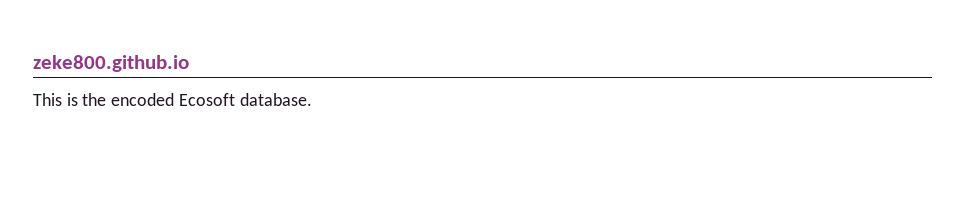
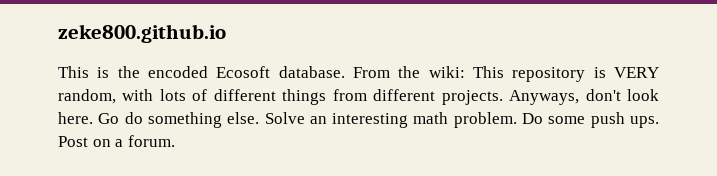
(312, 99) none -> [353,66,659,82] [58,89,659,105] [58,112,659,128] [58,135,175,147] From the wiki: This repository is VERY random, with lots of different things from different projects. Anyways, don't look here. Go do something else. Solve an interesting math problem. Do some push ups. Post on a forum.

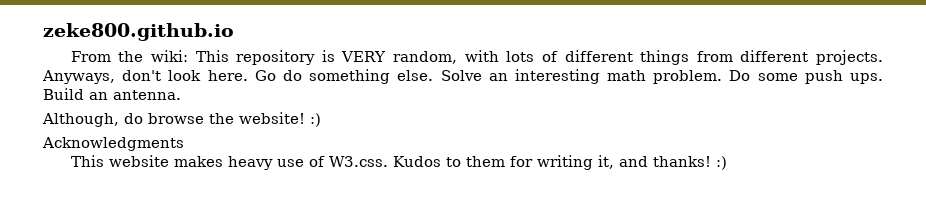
[58,66,345,78] This is the encoded Ecosoft database. -> (234, 32) none
[58,135,175,147] Post on a forum. -> [43,88,181,100] [42,112,321,127] [42,137,184,151] [70,155,727,170] Build an antenna. // Although, do browse the website! :) // Acknowledgments // This website makes heavy use of W3.css. Kudos to them for writing it, and thanks! :)

